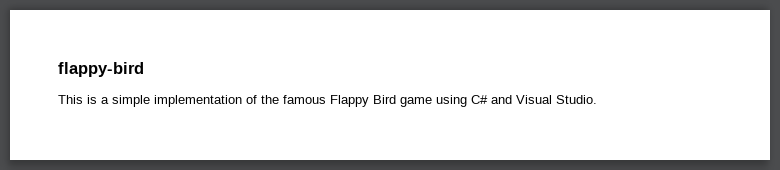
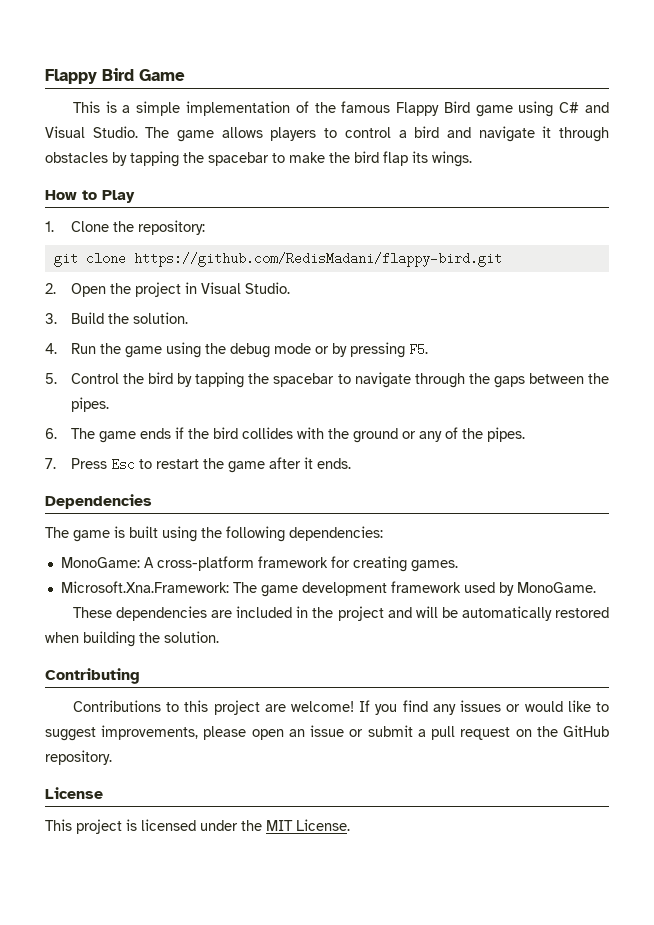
[58,62,144,77] flappy-bird -> [45,68,185,84] Flappy Bird Game
(597, 99) none -> [145,126,609,142] [45,151,472,167] [45,190,135,203] [45,220,206,235] [53,252,502,267] [45,282,291,297] [45,312,189,324] [45,342,429,358] [45,372,610,388] [71,397,110,412] [45,427,526,443] [45,457,352,473] [45,494,152,509] [45,526,383,542] [60,556,458,572] [60,581,596,597] [72,606,609,621] [45,631,219,647] [45,668,140,684] [72,700,609,715] [45,725,609,741] [45,750,112,765] [45,787,103,799] [45,819,350,834] The game allows players to control a bird and navigate it through obstacles by tapping the spacebar to make the bird flap its wings. // How to Play // 1. Clone the repository: // git clone https://github.com/RedisMadani/flappy-bird.git // 2. Open the project in Visual Studio. // 3. Build the solution. // 4. Run the game using the debug mode or by pressing F5. // 5. Control the bird by tapping the spacebar to navigate through the gaps between the pipes. // 6. The game ends if the bird collides with the ground or any of the pipes. // 7. Press Esc to restart the game after it ends. // Dependencies // The game is built using the following dependencies: // MonoGame: A cross-platform framework for creating games. // Microsoft.Xna.Framework: The game development framework used by MonoGame. // These dependencies are included in the project and will be automatically restored when building the solution. // Contributing // Contributions to this project are welcome! If you find any issues or would like to suggest improvements, please open an issue or submit a pull request on the GitHub repository. // License // This project is licensed under the MIT License.

